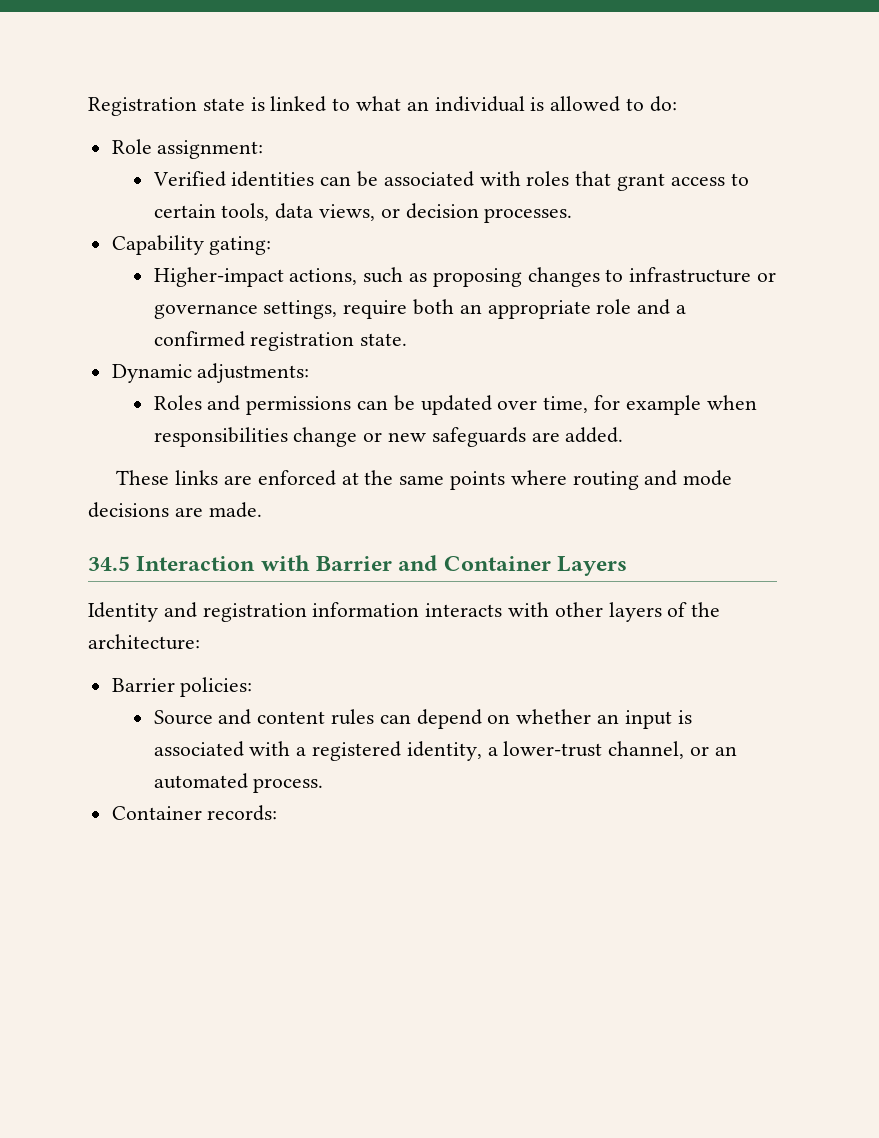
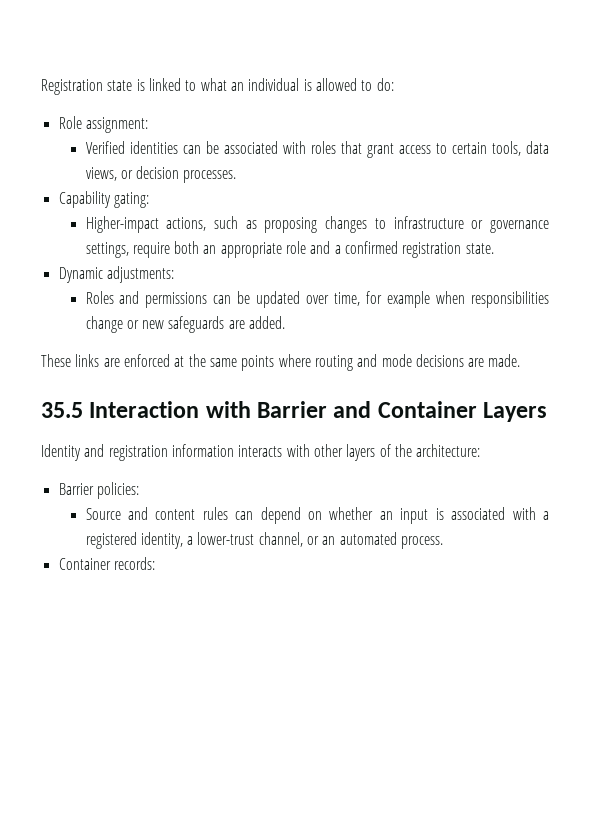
[88,556,130,571] 34.5 -> [41,402,83,418] 35.5

